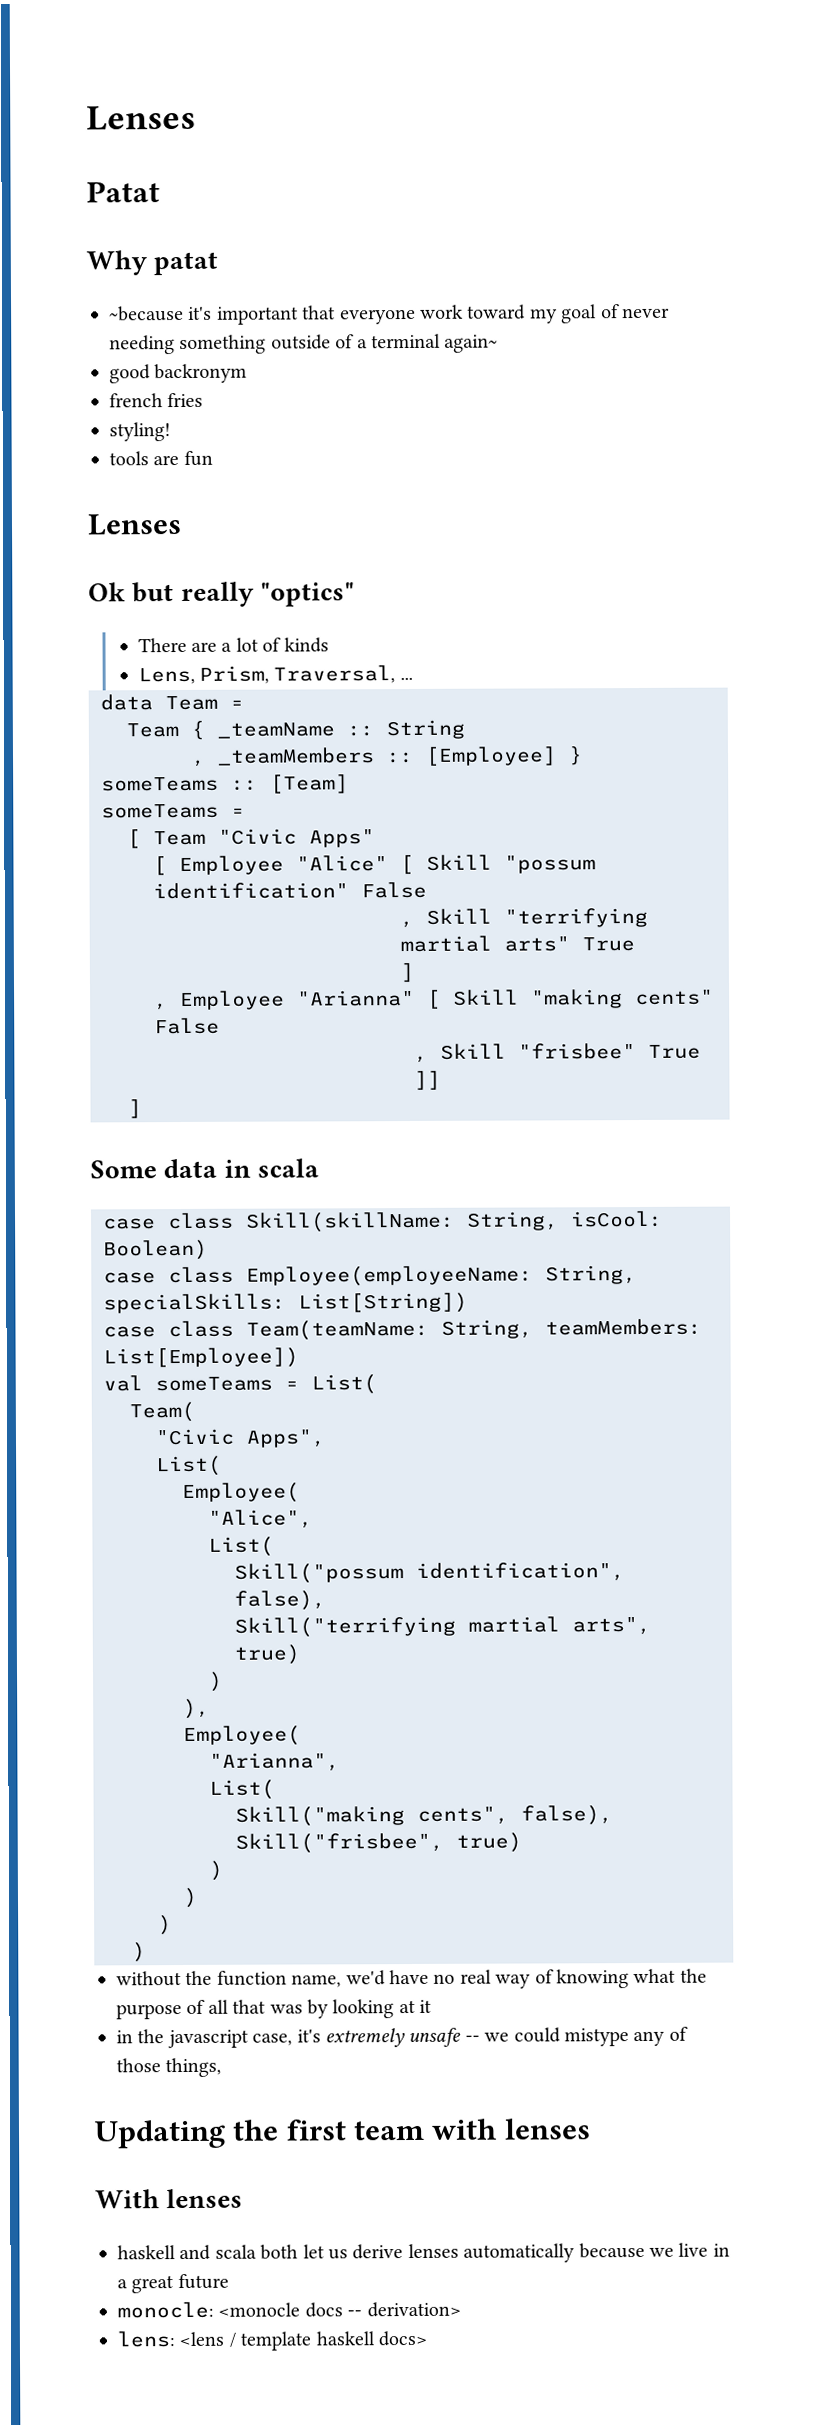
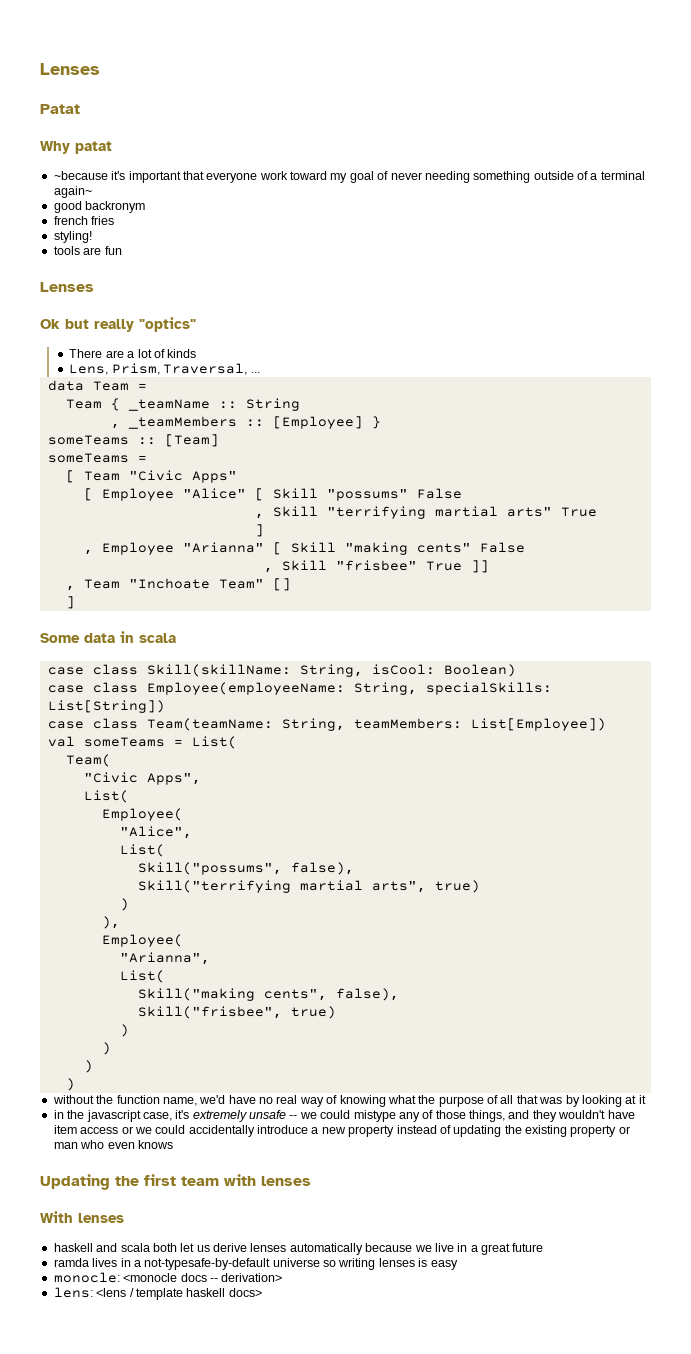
[504,855,596,874] [153,882,349,900] "possum identification" -> [326,489,408,501] "possums"
(441, 1080) none -> [65,578,291,591] // , Team "Inchoate Team" []
[234,1562,625,1584] Skill("possum identification", -> [137,862,282,875] Skill("possums",
(222, 2067) none -> [508,1110,635,1122] [53,1125,630,1137] [53,1140,173,1149] and they wouldn't have item access or we could accidentally introduce a new property instead of updating the existing property or man who even knows
(229, 2281) none -> [53,1258,458,1270] // ramda lives in a not-typesafe-by-default universe so writing lenses is easy

